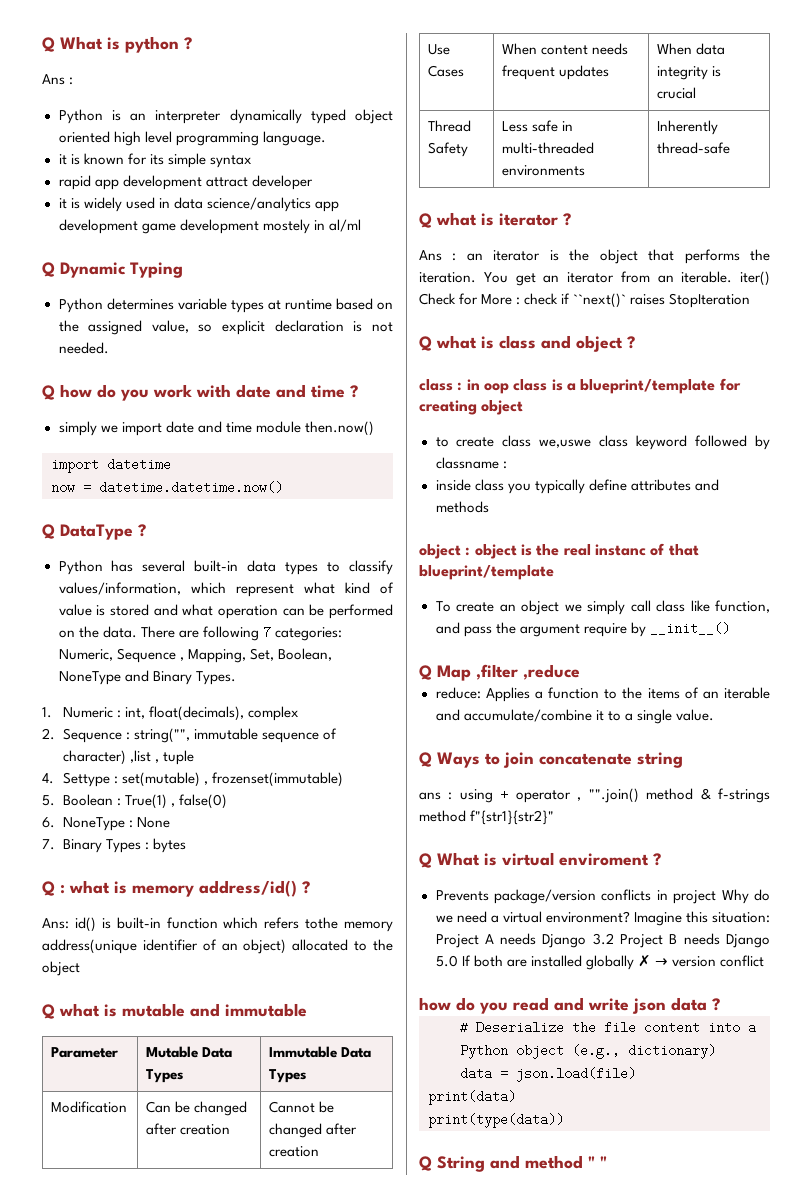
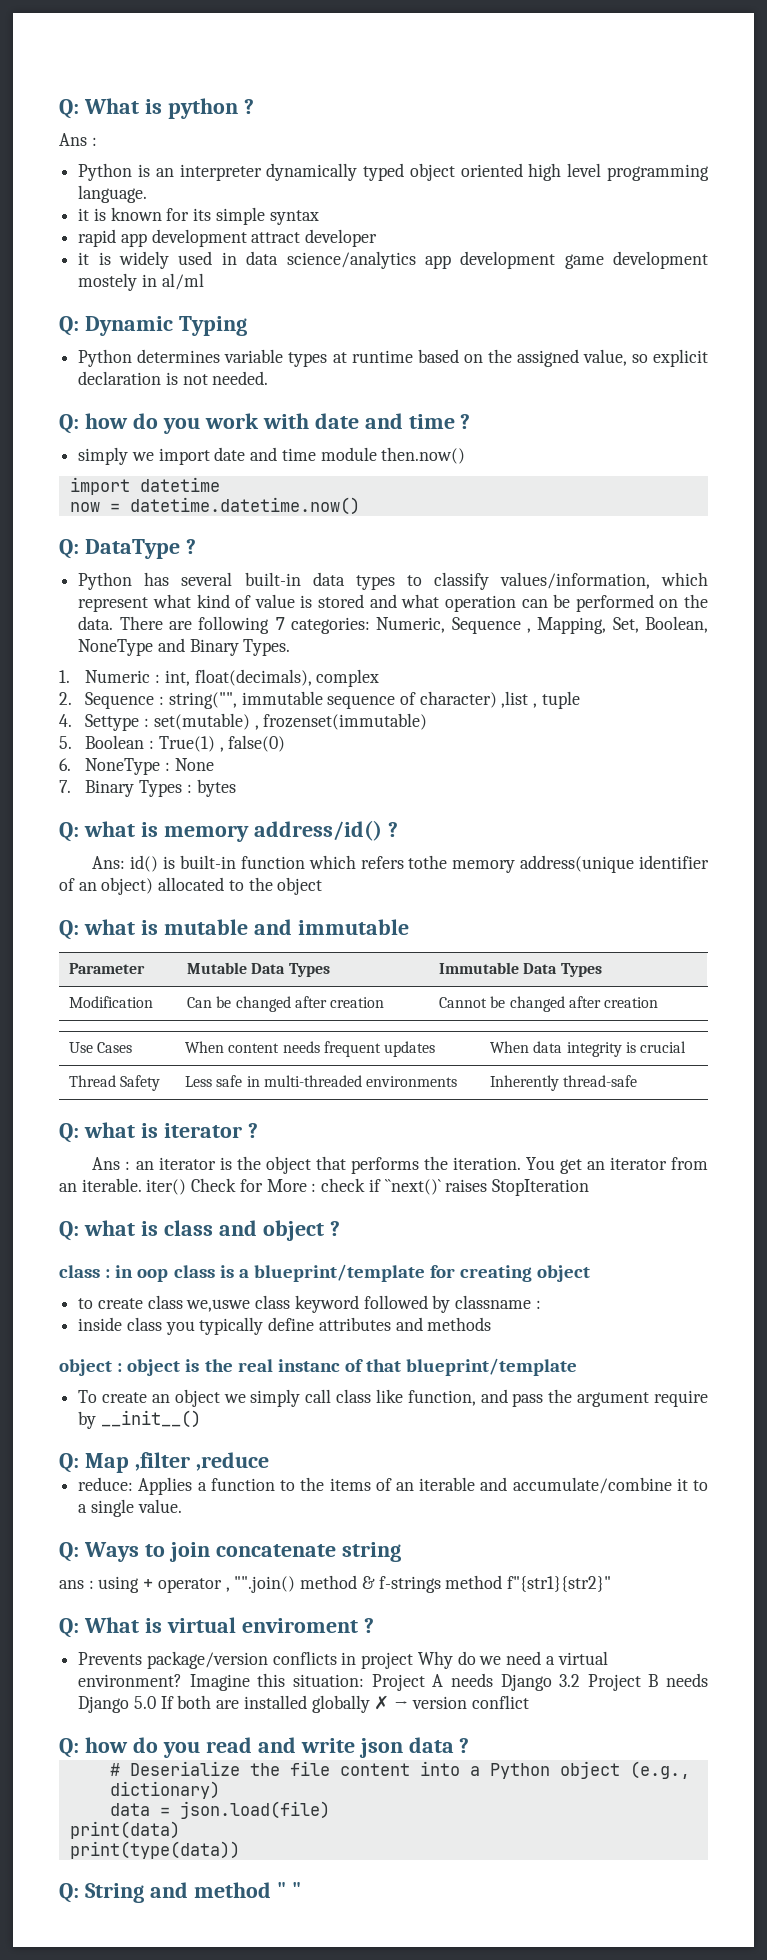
[42,37,55,52] Q -> [59,99,79,119] Q:
[42,262,55,277] Q -> [59,316,79,336] Q:
[42,385,55,400] Q -> [59,414,79,434] Q:
[42,524,55,539] Q -> [59,539,79,559] Q:
[42,881,65,896] Q : -> [59,822,79,842] Q:
[42,1004,55,1019] Q -> [59,920,79,940] Q:
[419,213,432,228] Q -> [59,1123,79,1143] Q:
[419,336,432,351] Q -> [59,1221,79,1241] Q:
[419,665,432,680] Q -> [59,1453,79,1473] Q:
[419,752,432,767] Q -> [59,1542,79,1562] Q:
[419,853,432,868] Q -> [59,1618,79,1638] Q:
(764, 961) none -> [59,1738,79,1758] Q:
[419,1156,432,1171] Q -> [59,1883,79,1903] Q:

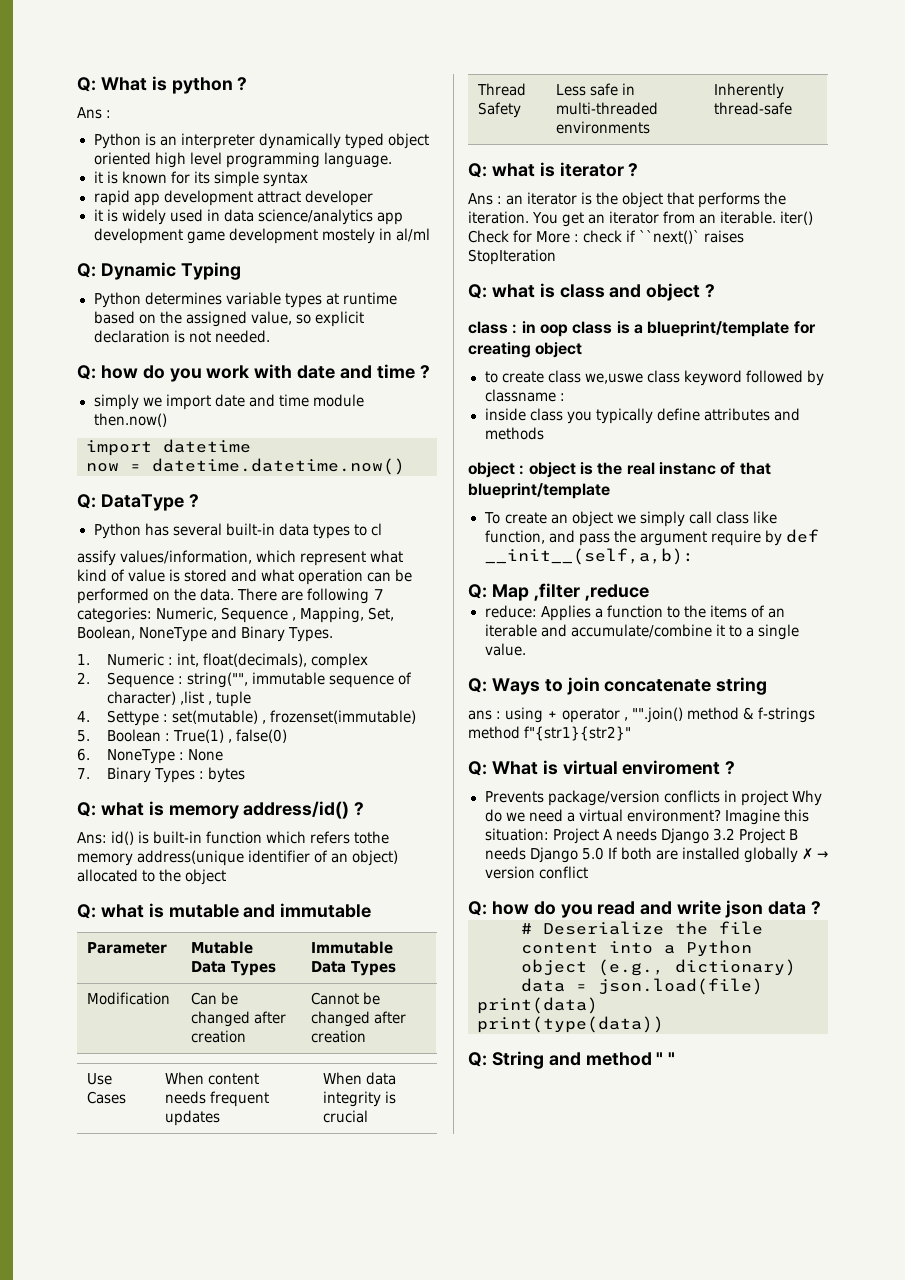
[433,572,489,590] classify -> [370,523,382,536] [77,550,116,566] cl // assify
[100,1410,201,1428] __init__() -> [785,529,819,543] [484,548,694,565] def __init__(self,a,b):

